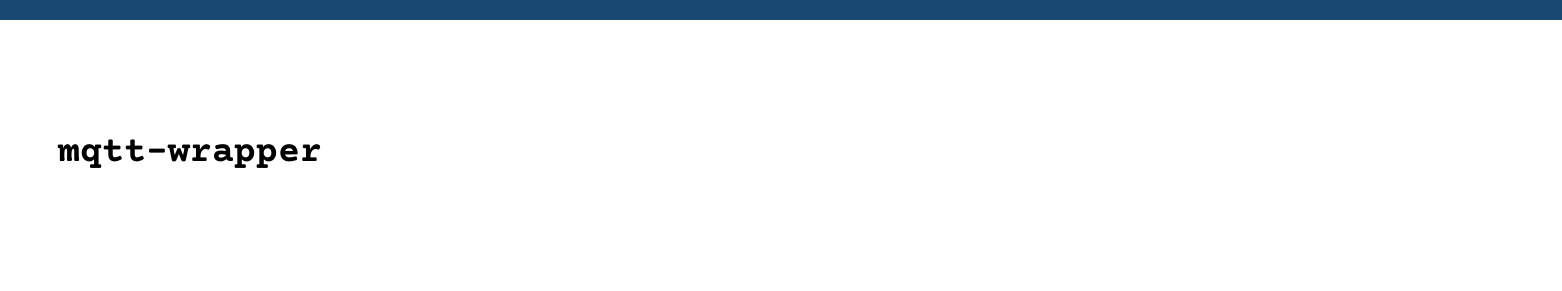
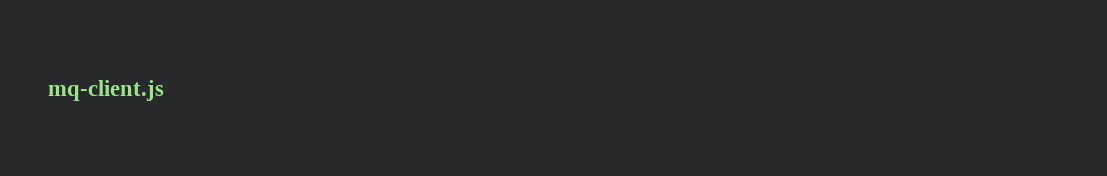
[57,139,322,168] mqtt-wrapper -> [48,80,164,101] mq-client.js

